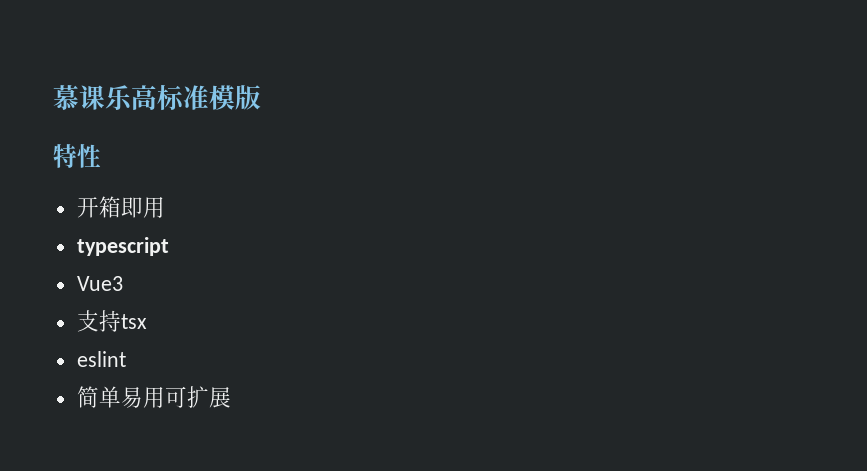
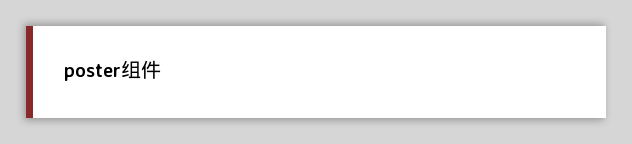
[53,84,261,111] [53,144,101,168] [76,196,165,218] [76,237,169,256] [76,276,123,291] [76,310,147,332] [76,351,126,367] [76,386,231,408] 慕课乐高标准模版 // 特性 // 开箱即用 // typescript // Vue3 // 支持tsx // eslint // 简单易用可扩展 -> [64,60,161,81] poster组件

